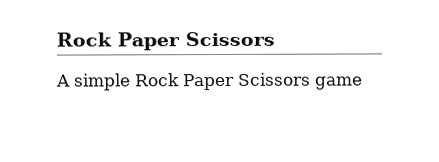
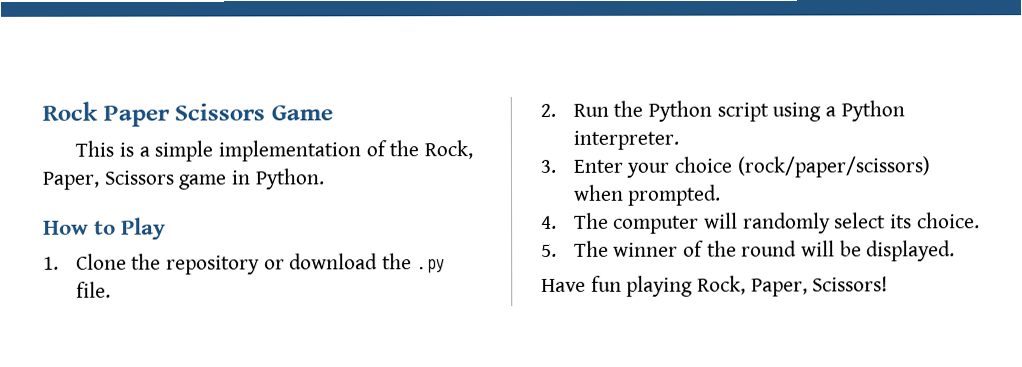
[56,31,275,51] [55,72,363,91] Rock Paper Scissors // A simple Rock Paper Scissors game -> [42,101,333,127] [75,140,474,162] [42,168,325,190] [43,217,167,240] [43,253,445,275] [75,281,111,298] [540,100,905,122] [572,130,679,150] [540,156,930,178] [573,184,722,206] [541,212,980,234] [541,240,956,262] [541,275,889,297] Rock Paper Scissors Game // This is a simple implementation of the Rock, Paper, Scissors game in Python. // How to Play // 1. Clone the repository or download the .py file. // 2. Run the Python script using a Python interpreter. // 3. Enter your choice (rock/paper/scissors) when prompted. // 4. The computer will randomly select its choice. // 5. The winner of the round will be displayed. // Have fun playing Rock, Paper, Scissors!

